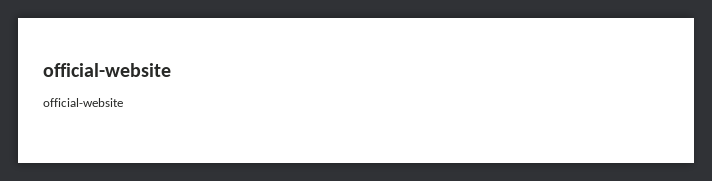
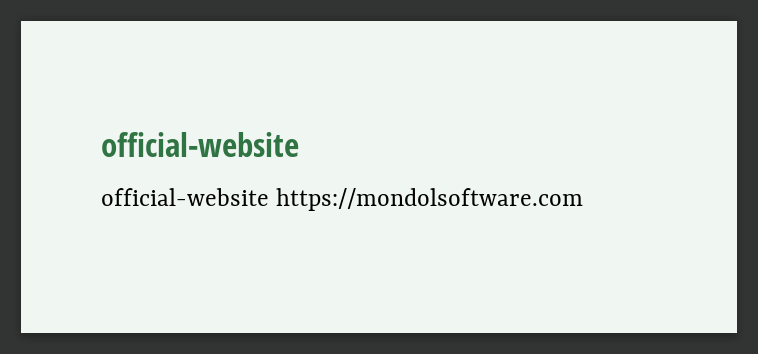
(123, 102) none -> [276,188,584,211] https://mondolsoftware.com

